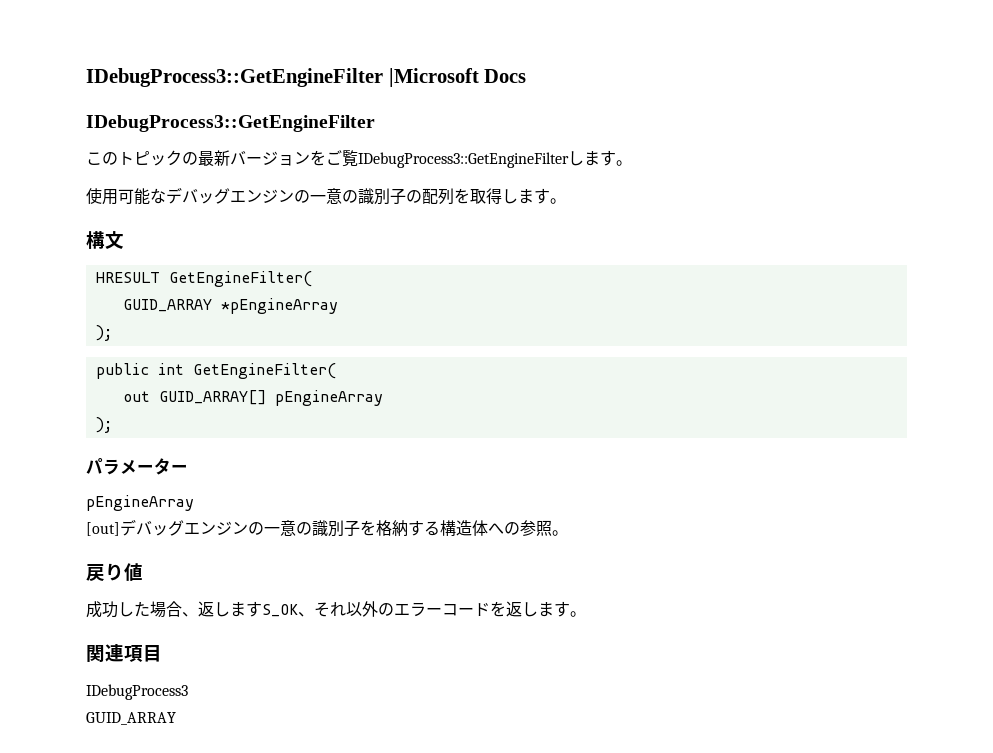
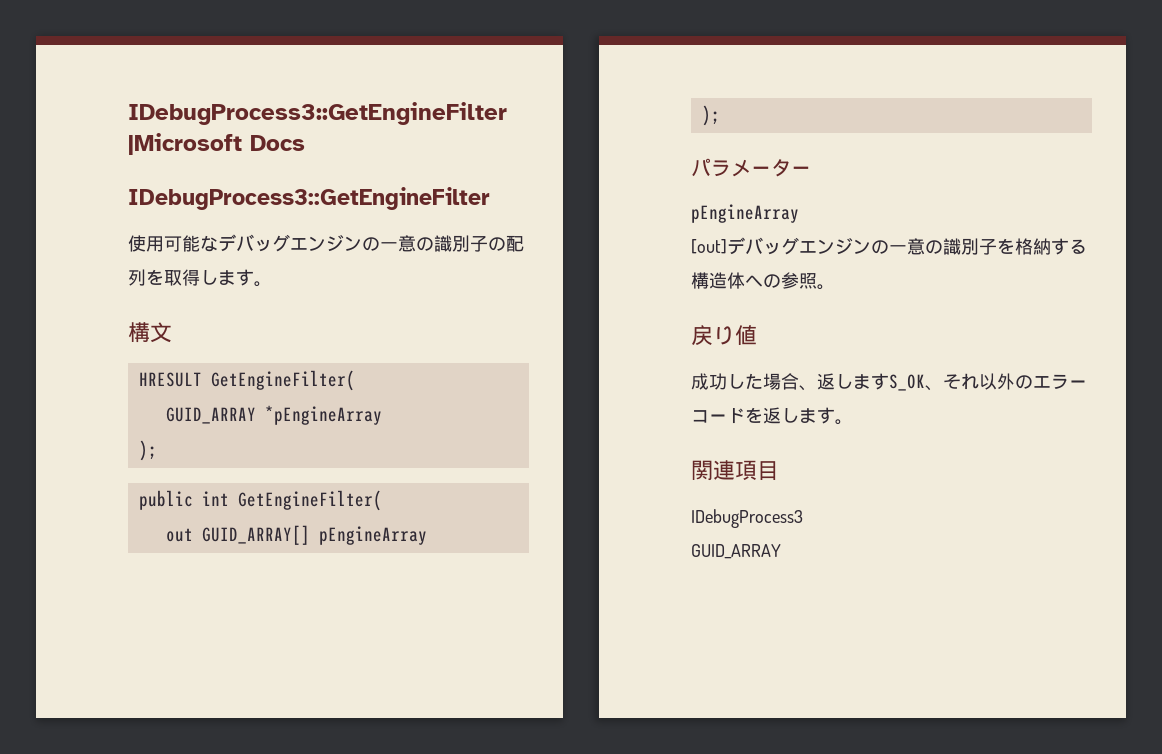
[86,150,632,168] // このトピックの最新バージョンをご覧IDebugProcess3::GetEngineFilterします。 -> (490, 198) none

